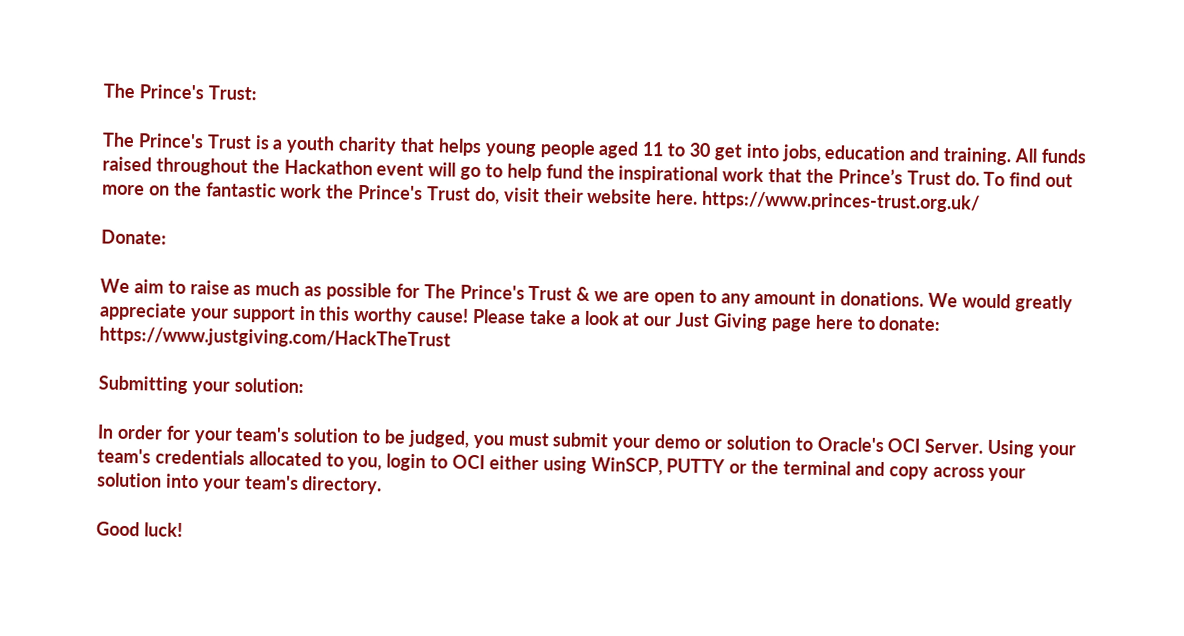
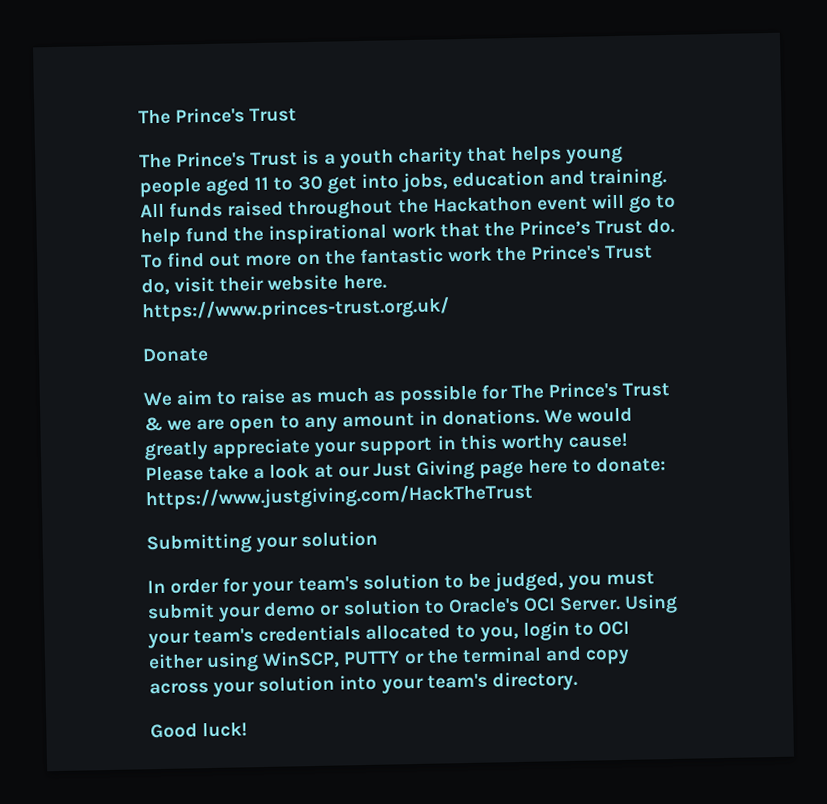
[103,83,257,101] The Prince's Trust: -> [138,107,298,125] The Prince's Trust
[101,229,167,245] Donate: -> [142,347,209,363] Donate
[233,377,304,394] solution: -> [301,530,379,548] solution

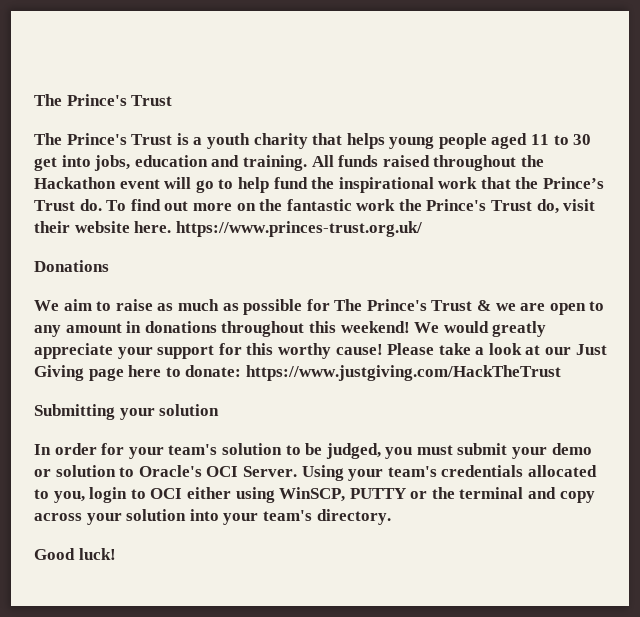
[142,347,209,363] Donate -> [34,260,109,272] Donations
[442,408,541,426] donations. -> [144,321,410,337] donations throughout this weekend!
[436,435,456,450] in -> [218,343,242,355] for

